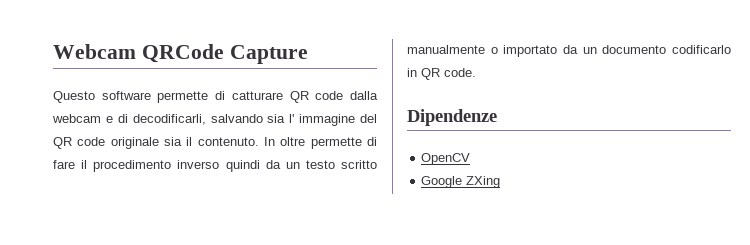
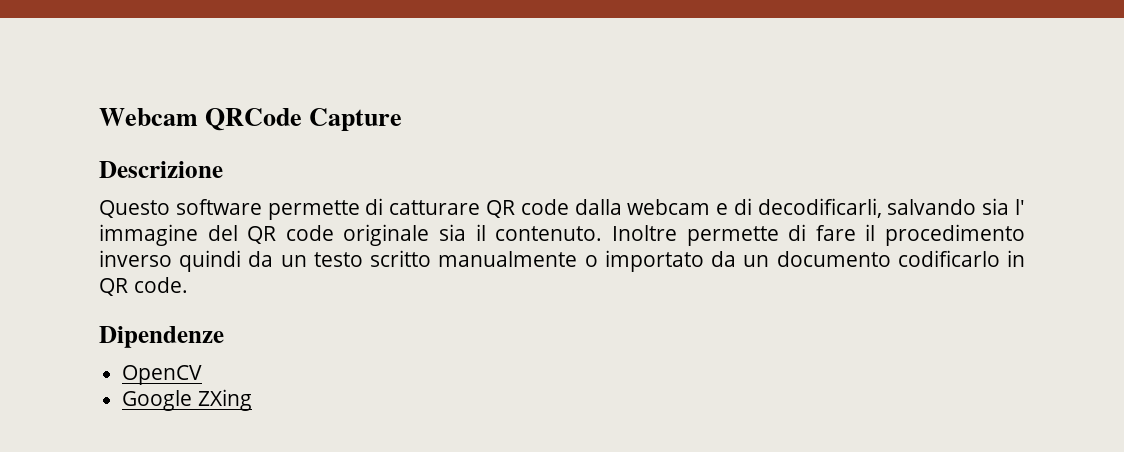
(308, 54) none -> [99,161,223,178] // Descrizione
[264,137,306,146] In oltre -> [611,225,677,241] Inoltre

